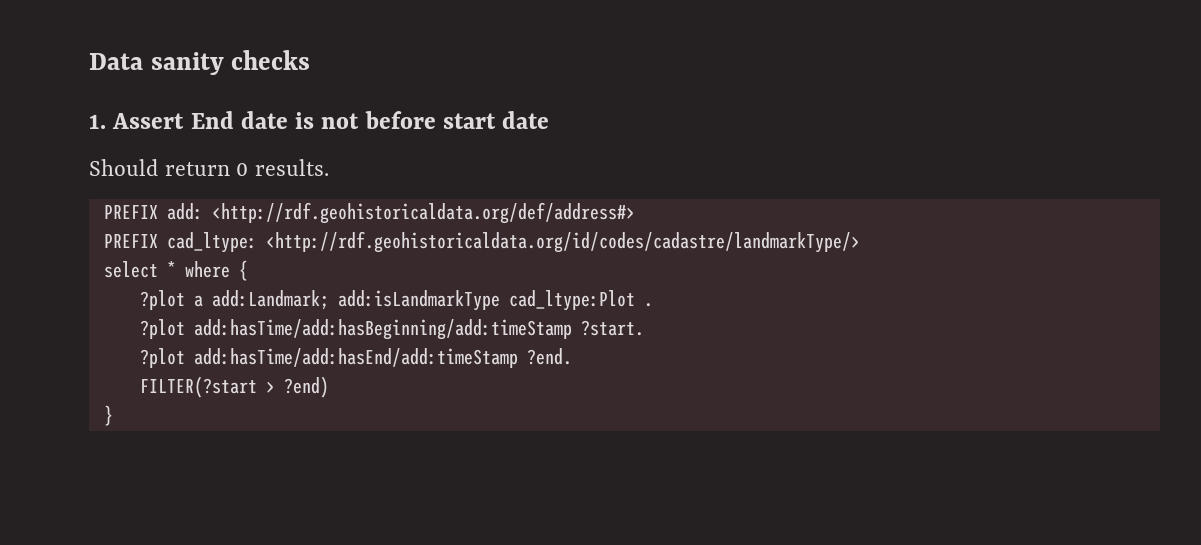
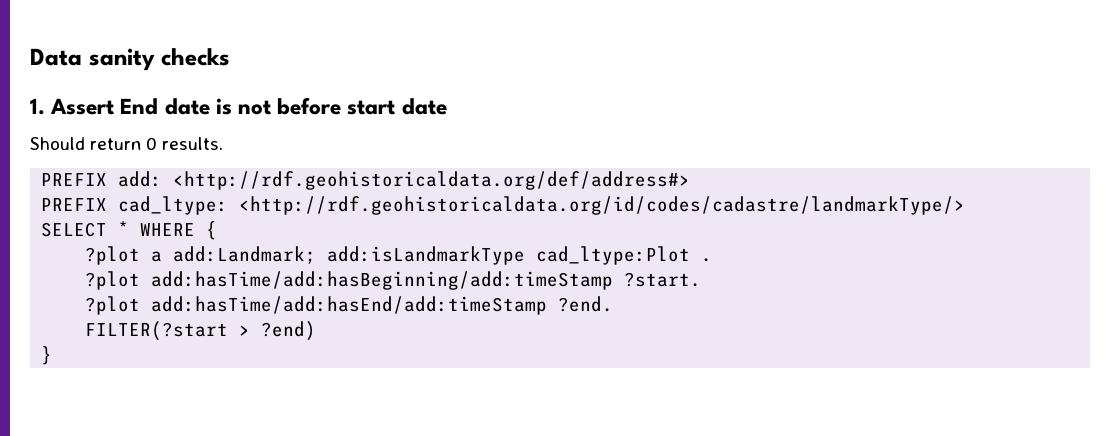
[103,261,230,278] select * where -> [41,221,196,237] SELECT * WHERE

